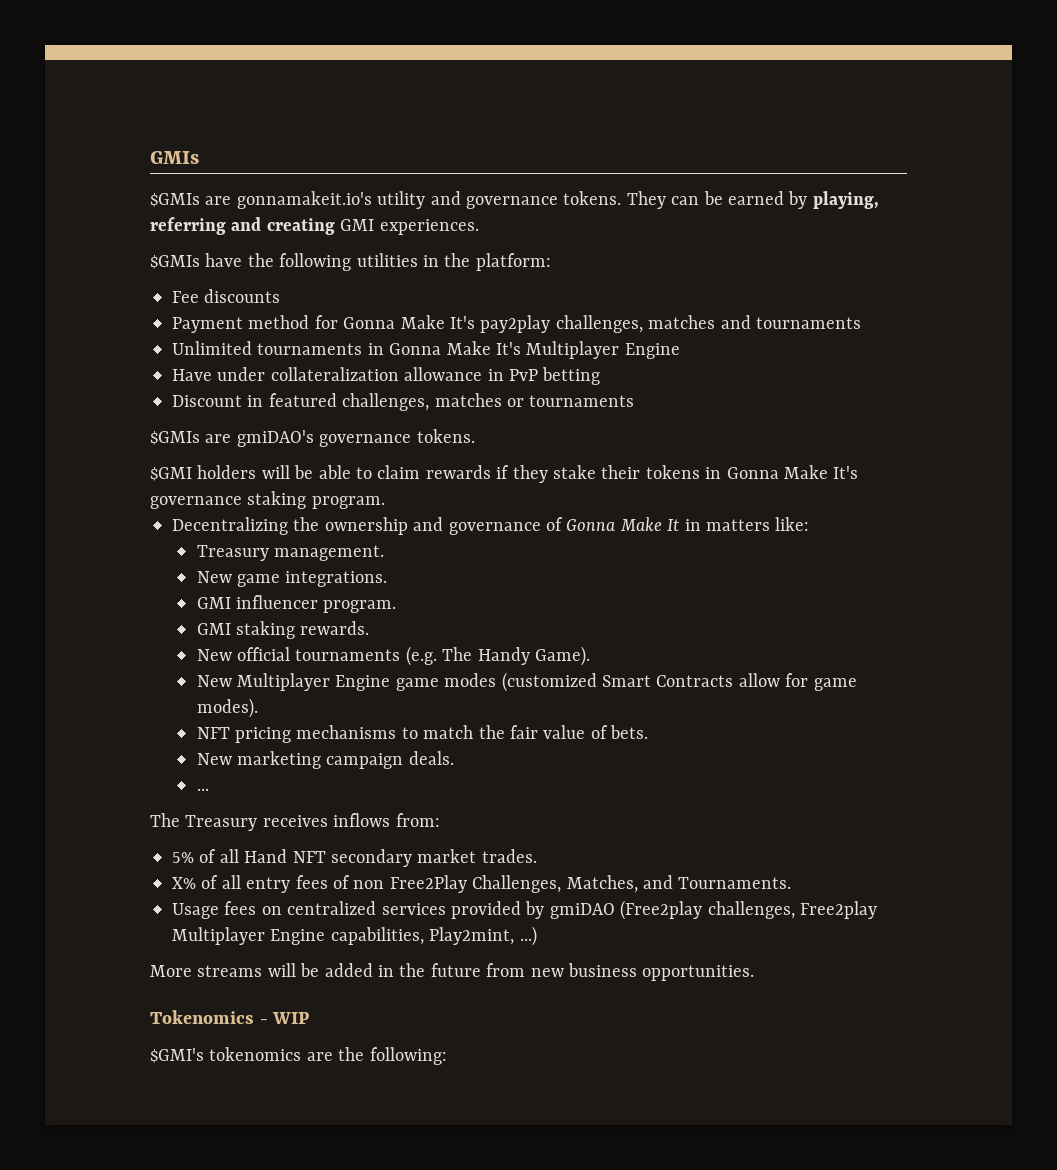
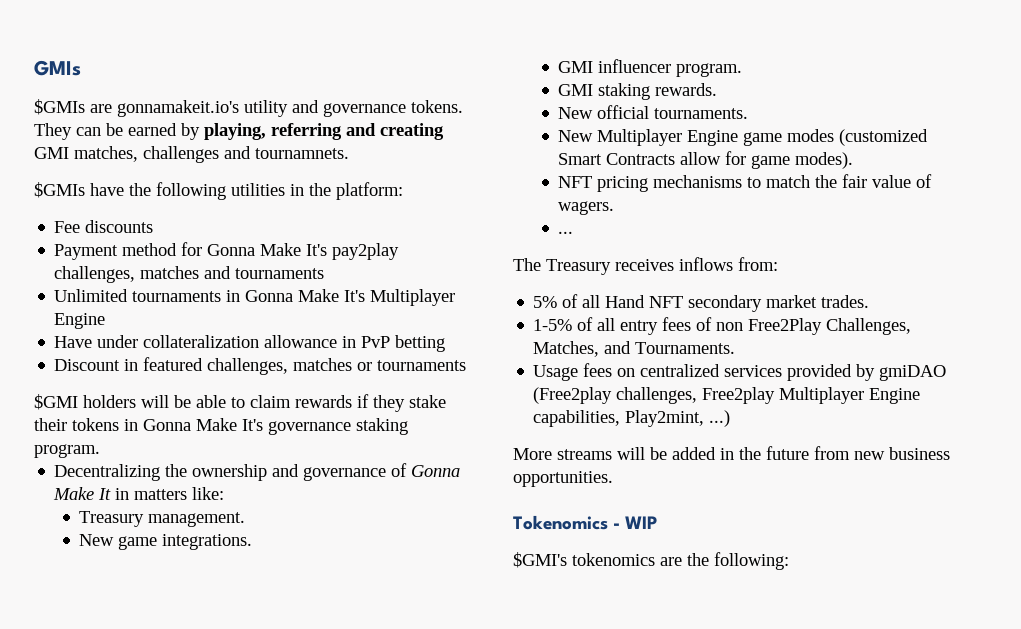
[379,219,479,235] experiences. -> [74,146,349,163] matches, challenges and tournamnets.
[150,429,475,447] // $GMIs are gmiDAO's governance tokens. -> (467, 365) none
[295,646,590,666] tournaments (e.g. The Handy Game). -> [654,108,749,119] tournaments.
[610,725,649,739] [196,751,454,769] bets. // New marketing campaign deals. -> [558,201,615,215] wagers.
[172,877,196,889] X% -> [533,319,573,331] 1-5%

